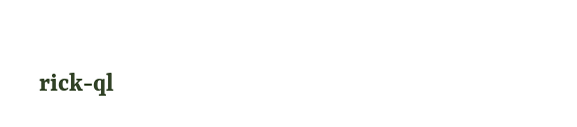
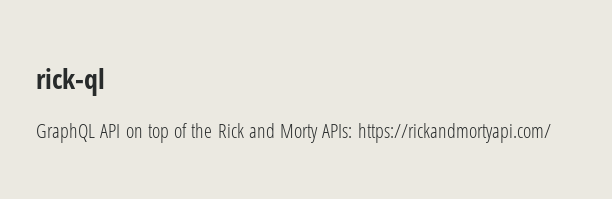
(114, 84) none -> [36,123,551,143] // GraphQL API on top of the Rick and Morty APIs: https://rickandmortyapi.com/

